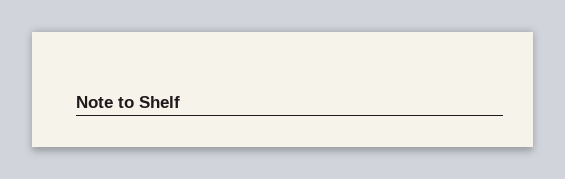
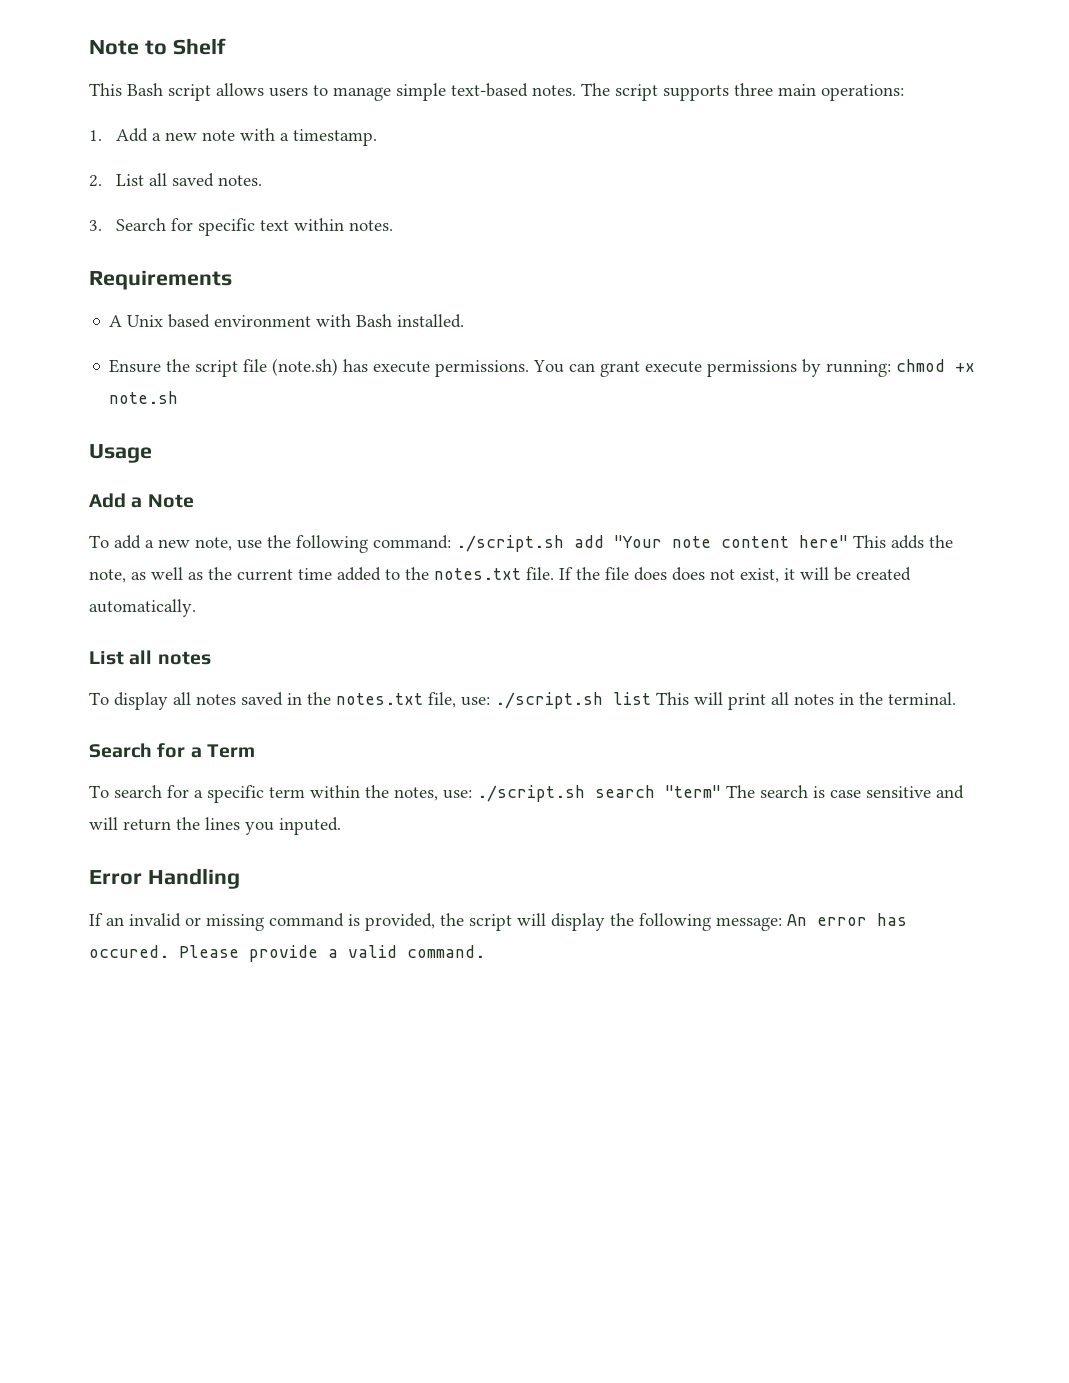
(180, 102) none -> [89,83,904,101] [89,128,378,146] [89,173,263,187] [89,218,394,236] [89,270,232,290] [109,314,465,328] [109,358,976,377] [109,391,179,404] [89,444,152,463] [89,493,194,508] [89,535,953,553] [89,567,911,583] [89,599,196,617] [89,650,211,665] [89,692,956,710] [89,743,255,758] [89,785,964,803] [89,817,341,835] [89,868,240,889] [89,913,907,931] [89,945,485,962] // This Bash script allows users to manage simple text-based notes. The script supports three main operations: // 1. Add a new note with a timestamp. // 2. List all saved notes. // 3. Search for specific text within notes. // Requirements // A Unix based environment with Bash installed. // Ensure the script file (note.sh) has execute permissions. You can grant execute permissions by running: chmod +x note.sh // Usage // Add a Note // To add a new note, use the following command: ./script.sh add "Your note content here" This adds the note, as well as the current time added to the notes.txt file. If the file does does not exist, it will be created automatically. // List all notes // To display all notes saved in the notes.txt file, use: ./script.sh list This will print all notes in the terminal. // Search for a Term // To search for a specific term within the notes, use: ./script.sh search "term" The search is case sensitive and will return the lines you inputed. // Error Handling // If an invalid or missing command is provided, the script will display the following message: An error has occured. Please provide a valid command.

